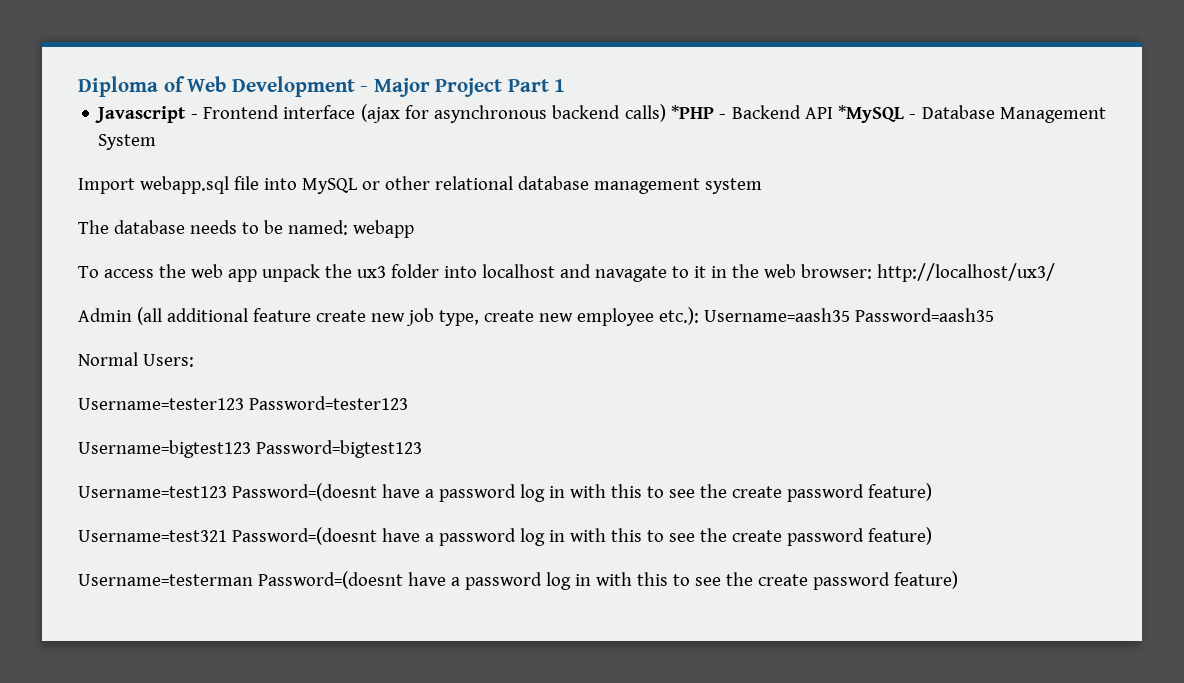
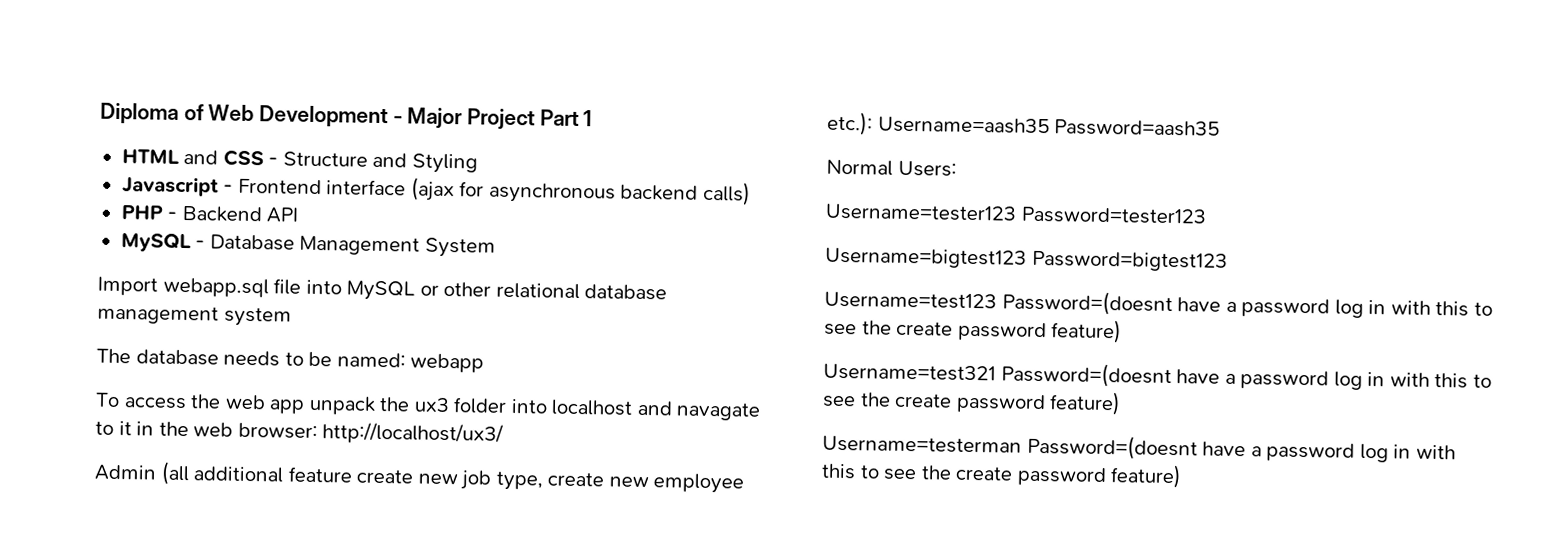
(566, 85) none -> [121,149,478,174] // HTML and CSS - Structure and Styling
[670,105,714,119] *PHP -> [120,205,163,220] // PHP
[838,105,905,123] *MySQL -> [120,233,191,253] // MySQL

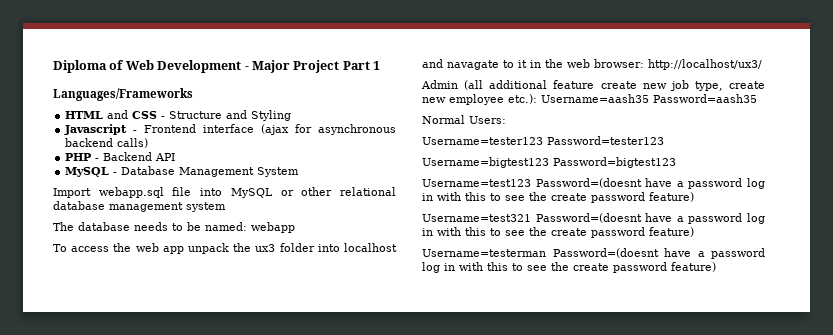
(593, 118) none -> [53,88,193,101] // Languages/Frameworks

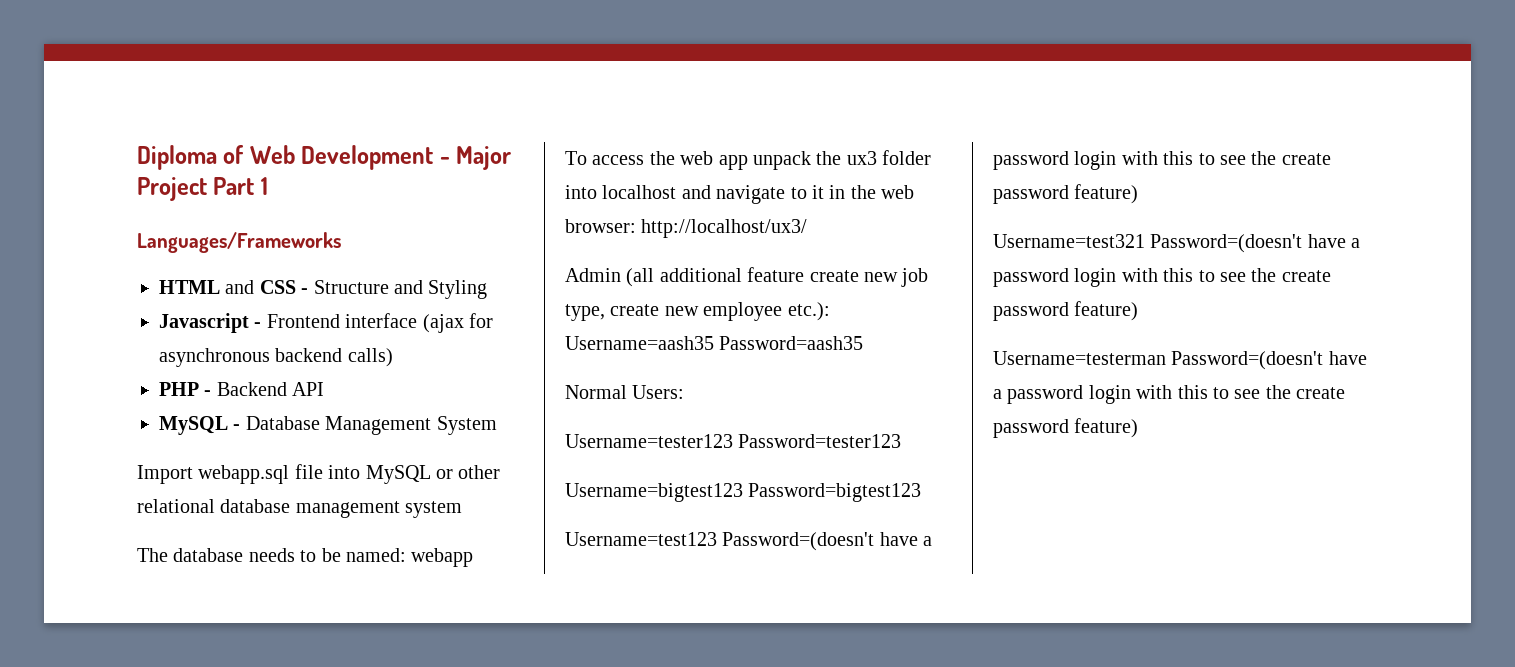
[447,60,499,70] navagate -> [716,185,786,204] navigate
[535,178,765,189] [422,193,433,201] Password=(doesnt have a password log in -> [722,532,933,551] [993,151,1117,170] Password=(doesn't have a password login
[535,213,765,224] [422,228,433,236] Password=(doesnt have a password log in -> [1150,234,1361,253] [993,268,1117,287] Password=(doesn't have a password login
[552,248,765,259] [422,262,455,273] Password=(doesnt have a password log in -> [1171,351,1367,370] [993,385,1131,404] Password=(doesn't have a password login

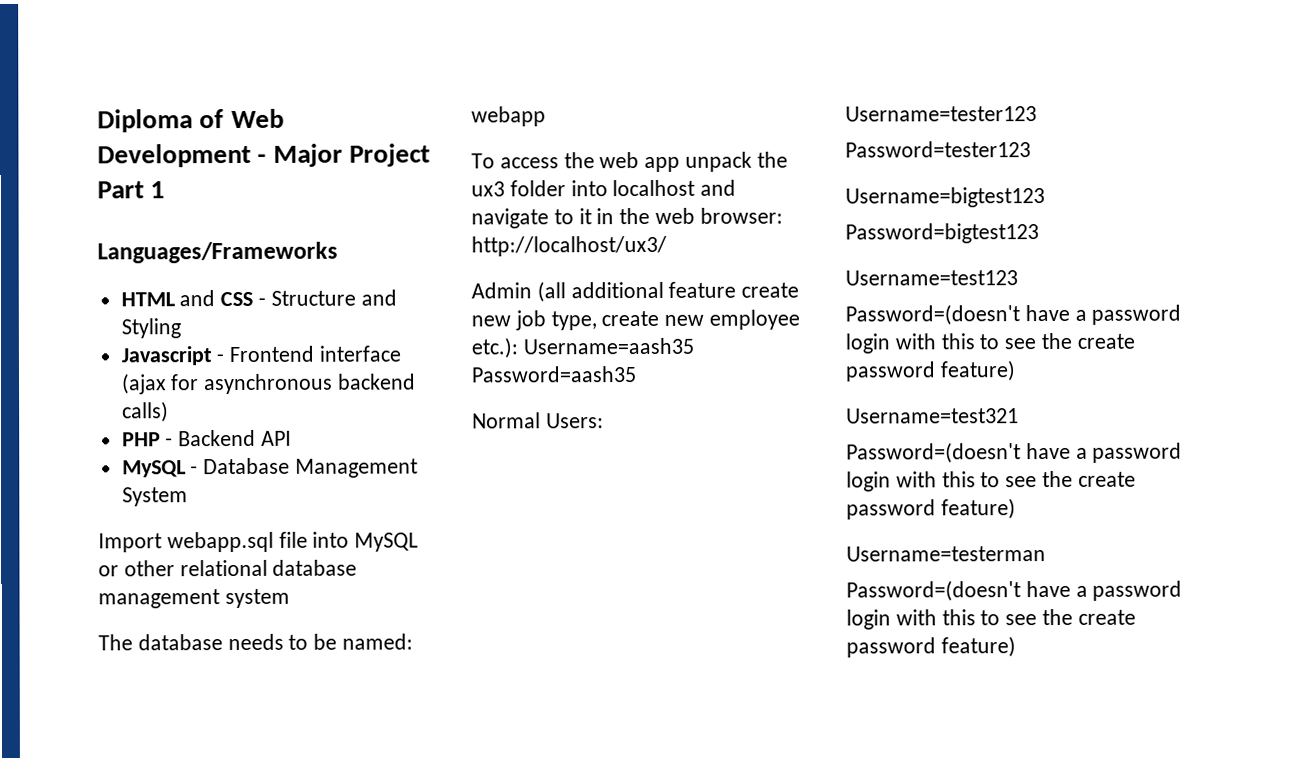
(733, 441) none -> (1037, 114) //
(743, 492) none -> (1045, 197) //
(717, 539) none -> (1018, 278) //
(1145, 241) none -> (1019, 416) //
(1166, 358) none -> (1046, 554) //

